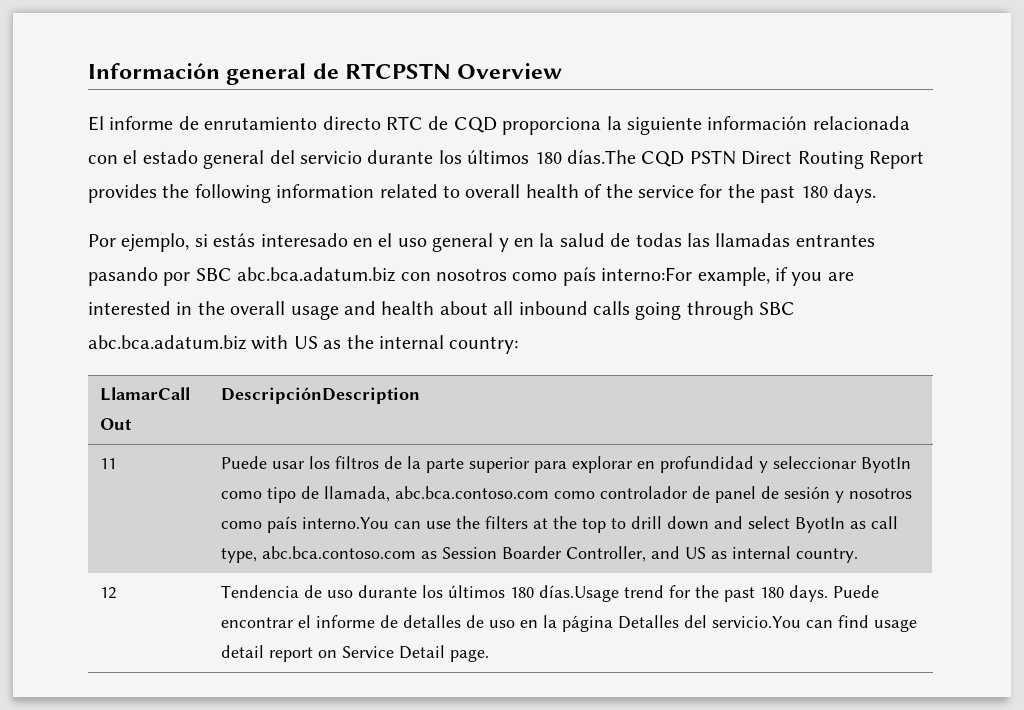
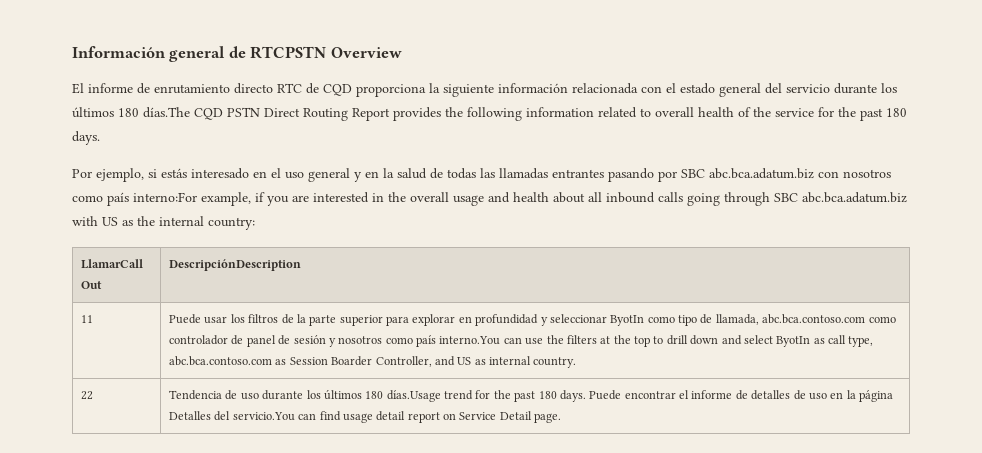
[100,587,117,599] 12 -> [81,391,94,400] 22

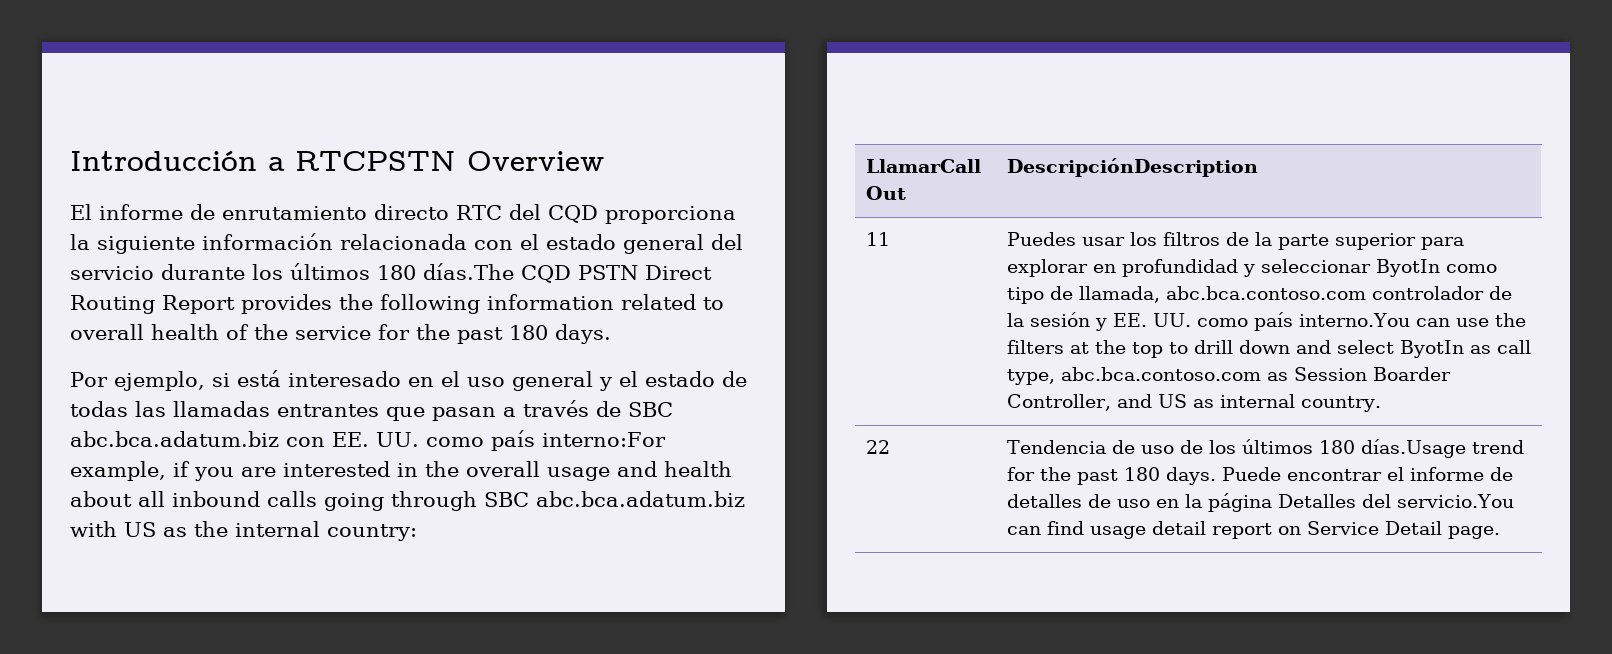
[72,46,246,62] Información general de -> [70,151,285,171] Introducción a
[306,83,319,94] de -> [509,204,541,220] del
[161,168,187,178] estás -> [236,370,281,387] está
[365,168,427,179] en la salud -> [618,371,715,387] el estado
[608,168,677,182] pasando por -> [386,400,621,421] que pasan a través de
[843,169,891,178] nosotros -> [332,432,419,447] EE. UU.
[169,314,202,324] Puede -> [1006,232,1076,246] Puedes
[868,316,896,323] como -> (1366, 293) none
[246,335,383,347] panel de sesión y nosotros -> [1006,312,1191,331] la sesión y EE. UU.
[262,390,304,400] durante -> [1179,440,1203,454] de

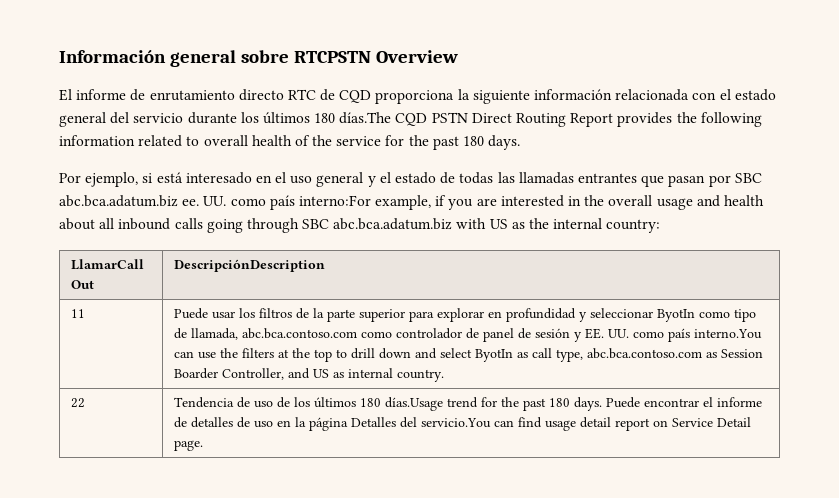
[70,151,285,171] Introducción a -> [59,50,289,67] Información general sobre
[509,204,541,220] del -> [320,89,336,101] de
[503,400,673,417] [70,431,369,447] a través de SBC abc.bca.adatum.biz con EE. -> [708,173,762,187] [59,195,200,207] por SBC abc.bca.adatum.biz ee.
[1006,232,1076,246] Puedes -> [174,308,209,319] Puede
(1366, 293) none -> [361,331,393,338] como
[1006,313,1024,327] la -> [483,328,532,342] panel de

